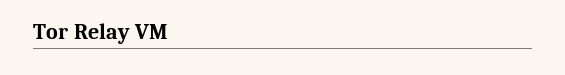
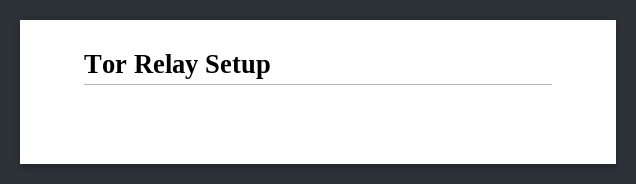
[133,24,168,39] VM -> [205,55,272,79] Setup

